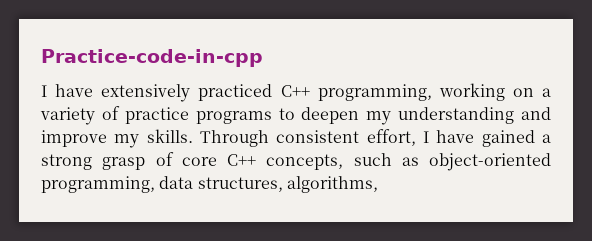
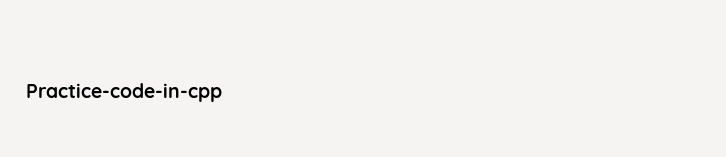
[41,83,551,102] [40,106,551,125] [41,129,551,148] [41,152,551,171] [41,176,378,193] // I have extensively practiced C++ programming, working on a variety of practice programs to deepen my understanding and improve my skills. Through consistent effort, I have gained a strong grasp of core C++ concepts, such as object-oriented programming, data structures, algorithms, -> (222, 92) none

